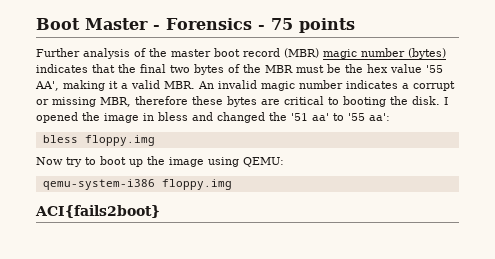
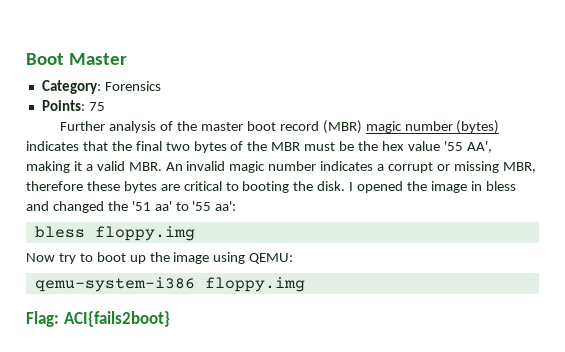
[153,25,160,30] - -> [41,80,101,94] // Category:
[257,25,265,30] - -> [41,100,85,111] // Points:
[298,18,355,33] points -> (105, 106) none
(232, 184) none -> [26,311,59,327] Flag:

